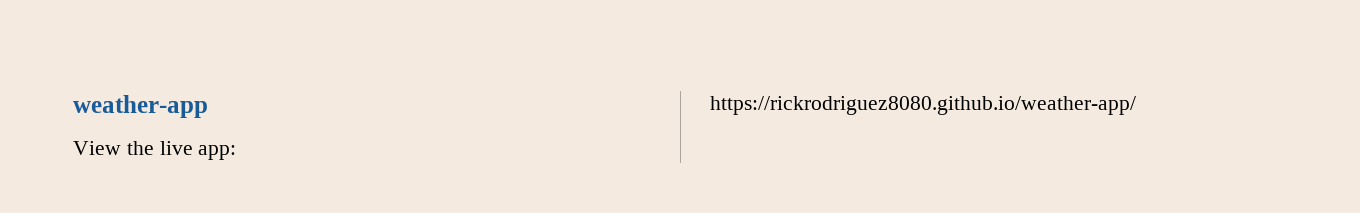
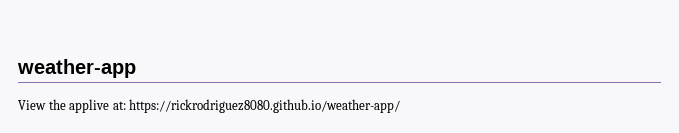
[159,141,237,160] live app: -> [69,99,126,113] applive at:

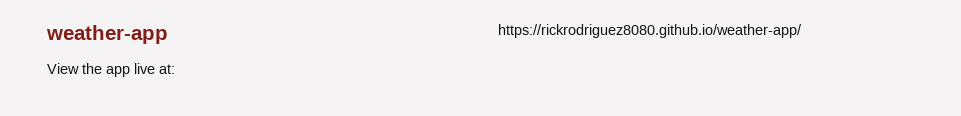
[69,99,110,113] applive -> [106,63,155,77] app live

